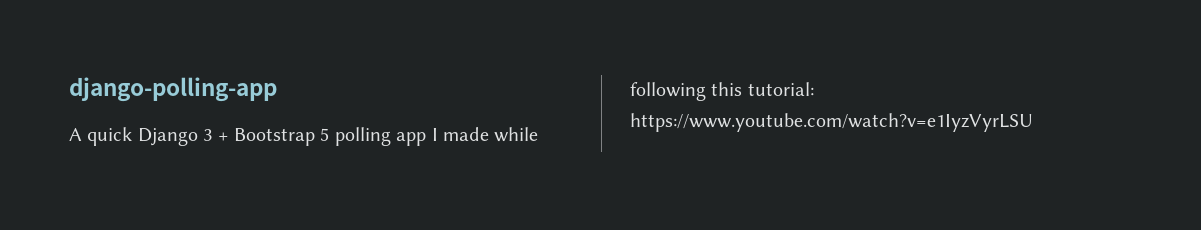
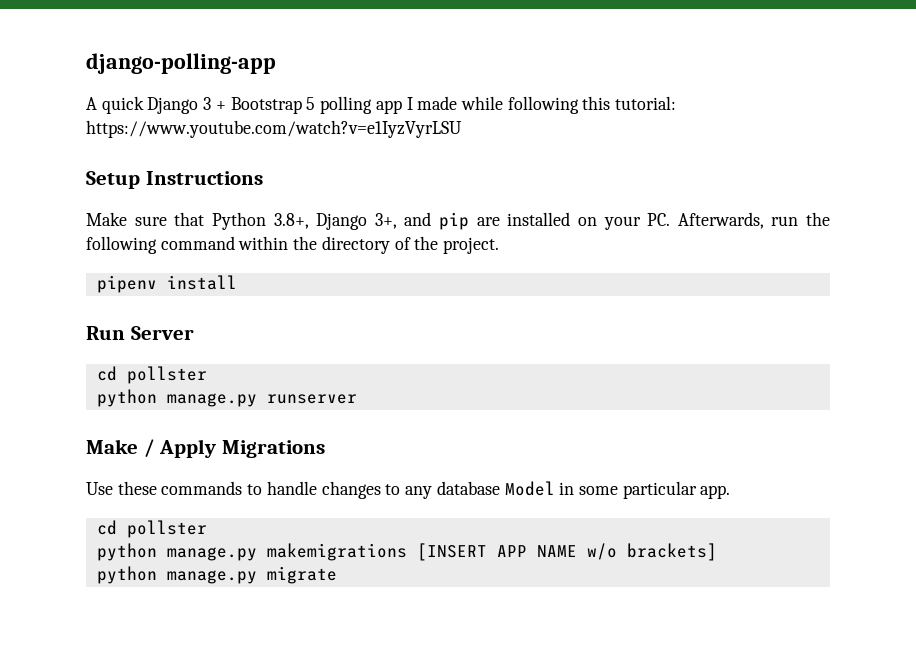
(1033, 122) none -> [86,171,263,189] [86,212,830,230] [86,236,500,254] [96,275,237,293] [86,326,194,340] [96,366,207,384] [96,389,357,407] [86,439,325,458] [86,481,731,499] [96,520,207,538] [96,543,717,561] [96,566,337,584] // Setup Instructions // Make sure that Python 3.8+, Django 3+, and pip are installed on your PC. Afterwards, run the following command within the directory of the project. // pipenv install // Run Server // cd pollster // python manage.py runserver // Make / Apply Migrations // Use these commands to handle changes to any database Model in some particular app. // cd pollster // python manage.py makemigrations [INSERT APP NAME w/o brackets] // python manage.py migrate

